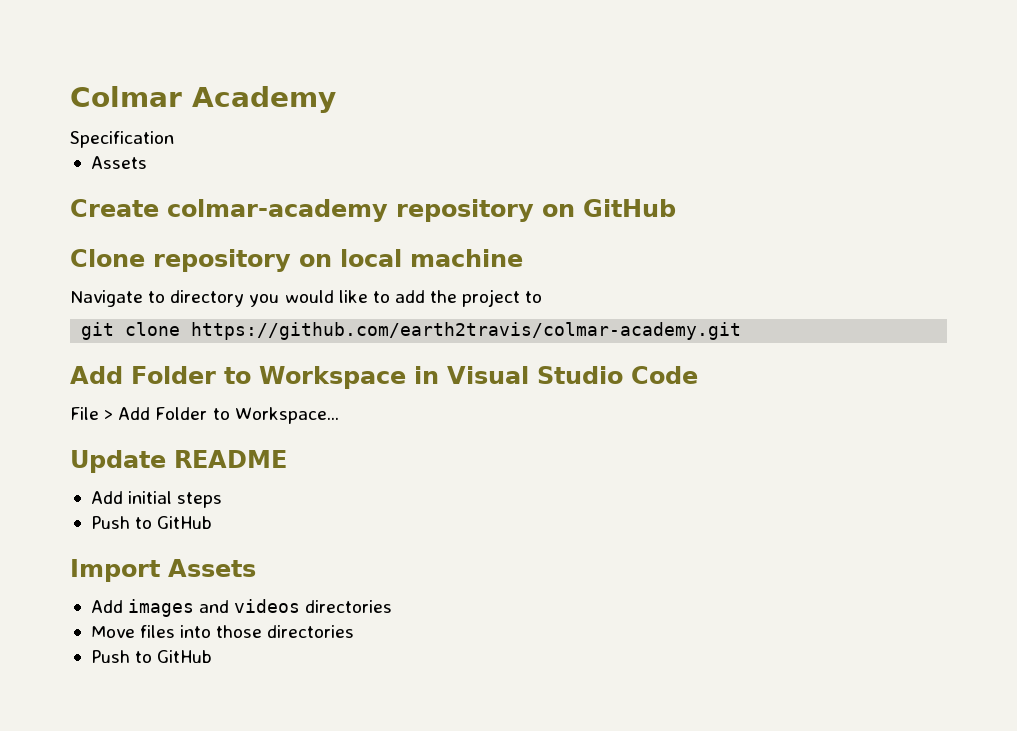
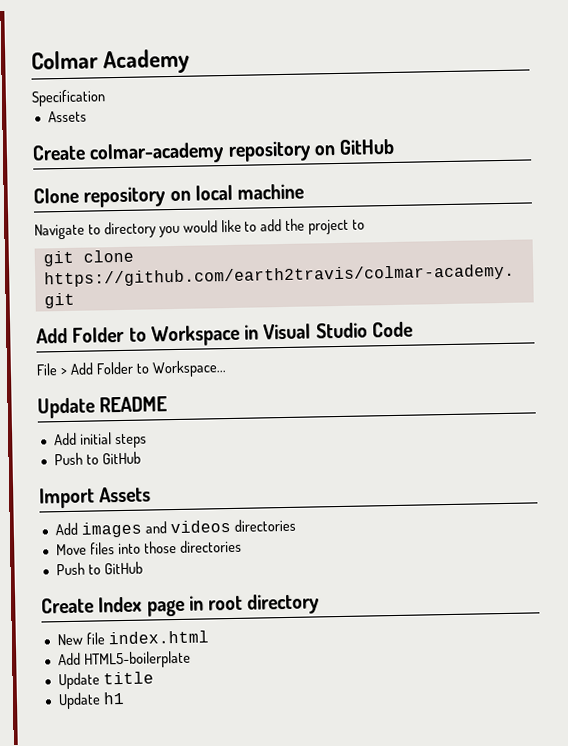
(213, 656) none -> [41,593,321,617] [56,630,209,646] [57,650,191,669] [57,671,154,690] [57,691,125,710] // Create Index page in root directory // New file index.html // Add HTML5-boilerplate // Update title // Update h1

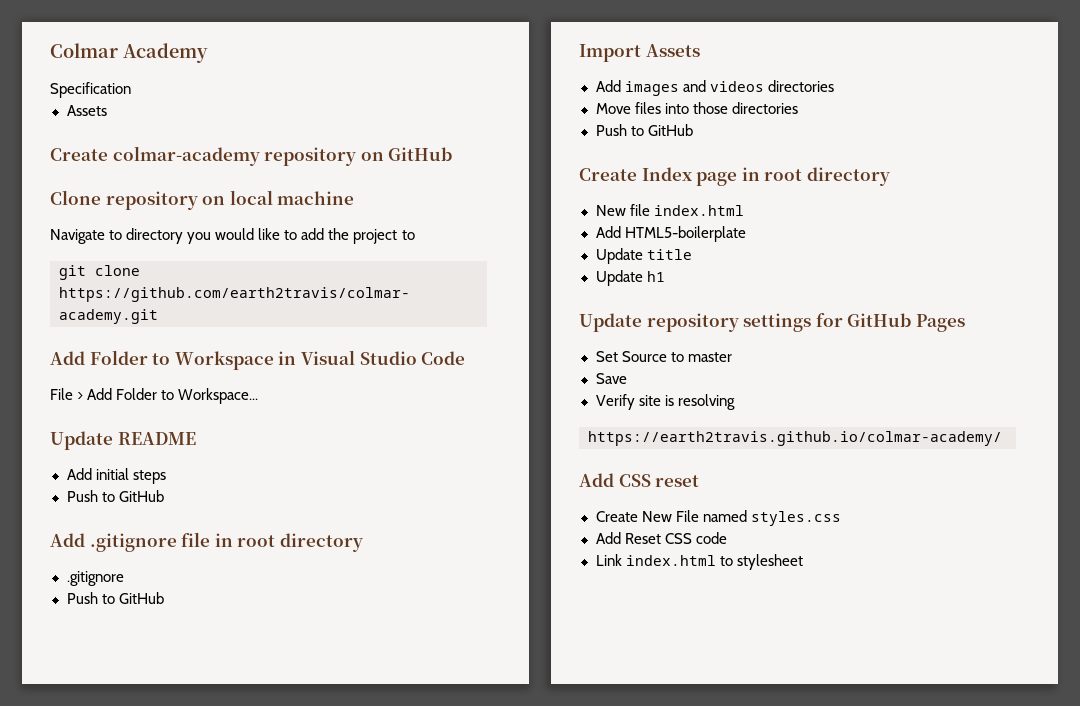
(141, 458) none -> [50,532,363,552] [66,571,124,586] [66,592,164,604] // Add .gitignore file in root directory // .gitignore // Push to GitHub
(125, 698) none -> [579,313,965,332] [595,351,732,362] [595,373,627,384] [595,394,735,410] [588,431,1002,446] [579,473,700,487] [595,510,841,526] [595,532,727,544] [595,554,803,570] // Update repository settings for GitHub Pages // Set Source to master // Save // Verify site is resolving // https://earth2travis.github.io/colmar-academy/ // Add CSS reset // Create New File named styles.css // Add Reset CSS code // Link index.html to stylesheet

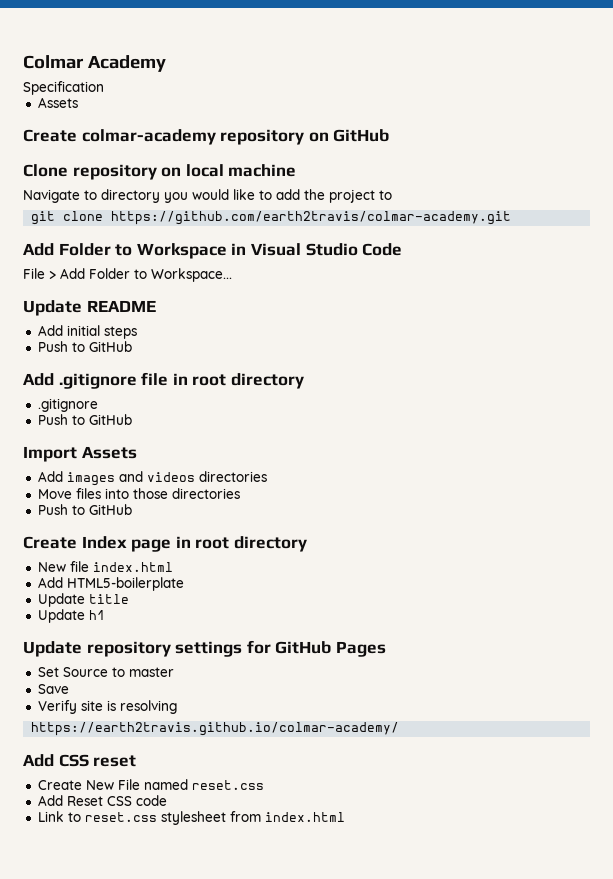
[750,511,841,526] styles.css -> [191,780,264,790] reset.css
[625,554,803,570] index.html to stylesheet -> [67,811,345,825] to reset.css stylesheet from index.html

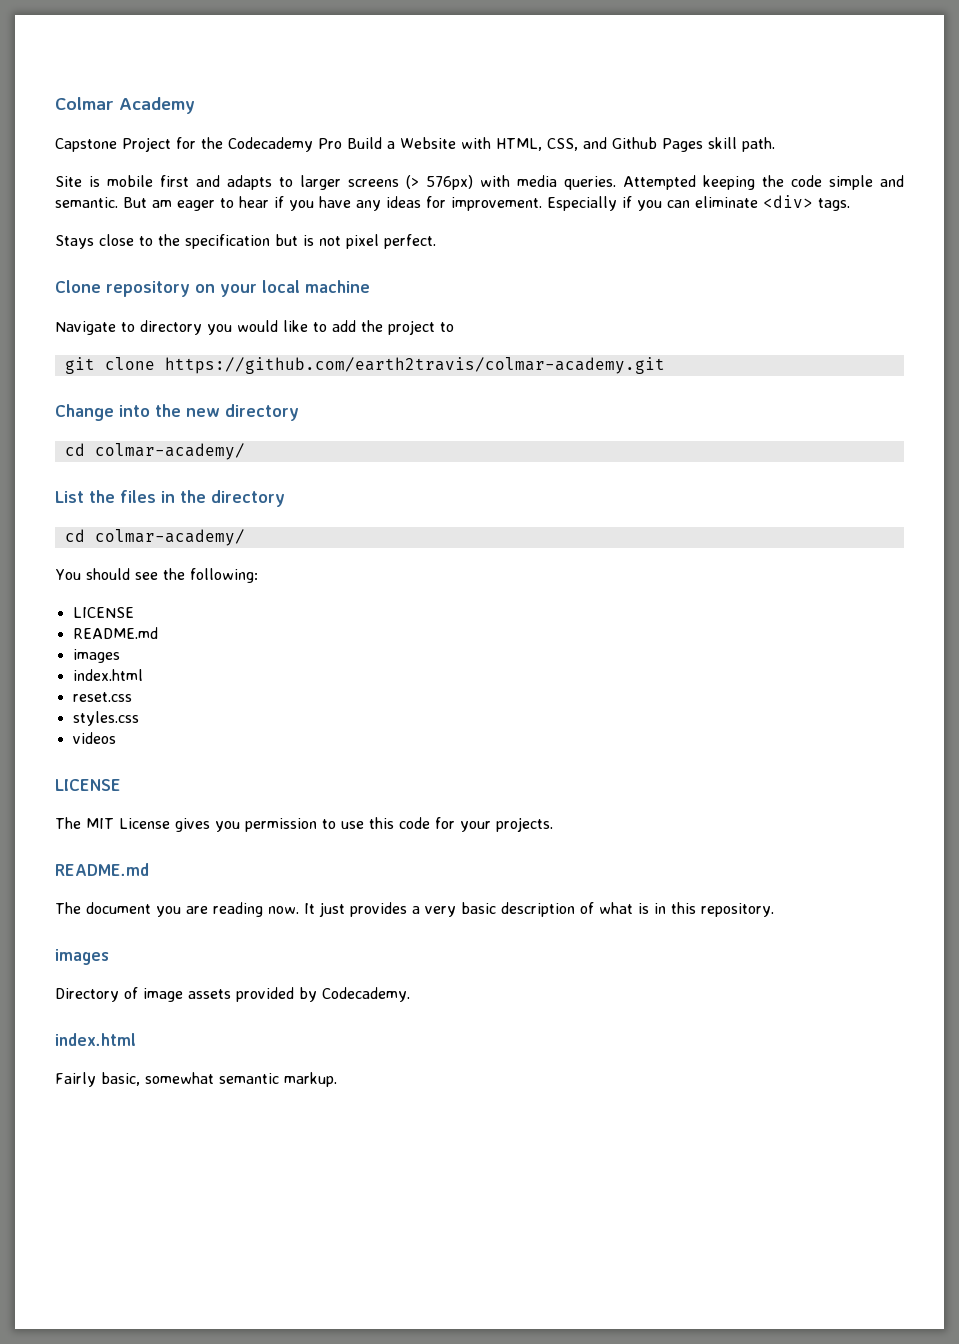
[23,81,104,95] [37,97,78,108] [23,129,390,145] Specification // Assets // Create colmar-academy repository on GitHub -> [55,137,775,152] [55,175,904,190] [55,195,850,211] [55,234,436,249] Capstone Project for the Codecademy Pro Build a Website with HTML, CSS, and Github Pages skill path. // Site is mobile first and adapts to larger screens (> 576px) with media queries. Attempted keeping the code simple and semantic. But am eager to hear if you have any ideas for improvement. Especially if you can eliminate <div> tags. // Stays close to the specification but is not pixel perfect.
(182, 172) none -> [220,284,257,297] your
[23,243,403,259] [23,268,232,282] [23,300,156,316] [37,325,137,339] [37,341,132,352] [23,372,304,389] [37,398,98,412] [37,414,132,425] [23,446,137,462] [37,471,267,486] [37,488,240,499] [37,504,132,515] [23,536,307,552] [37,561,173,572] [37,577,184,591] [37,593,129,607] [37,609,105,623] [23,640,386,657] [37,667,174,677] [37,684,69,694] [37,700,177,714] [31,722,400,736] [23,754,137,767] [37,779,264,790] [37,795,167,806] [37,811,345,825] Add Folder to Workspace in Visual Studio Code // File > Add Folder to Workspace... // Update README // Add initial steps // Push to GitHub // Add .gitignore file in root directory // .gitignore // Push to GitHub // Import Assets // Add images and videos directories // Move files into those directories // Push to GitHub // Create Index page in root directory // New file index.html // Add HTML5-boilerplate // Update title // Update h1 // Update repository settings for GitHub Pages // Set Source to master // Save // Verify site is resolving // https://earth2travis.github.io/colmar-academy/ // Add CSS reset // Create New File named reset.css // Add Reset CSS code // Link to reset.css stylesheet from index.html -> [55,404,299,421] [64,443,245,460] [55,490,285,507] [64,529,245,546] [55,568,258,583] [72,607,134,618] [72,627,158,639] [72,649,120,663] [72,669,143,681] [72,692,132,702] [72,711,139,726] [72,732,116,744] [55,779,121,791] [55,817,553,832] [55,863,149,876] [55,902,774,917] [55,949,109,965] [55,987,410,1002] [55,1033,136,1046] [55,1072,337,1087] Change into the new directory // cd colmar-academy/ // List the files in the directory // cd colmar-academy/ // You should see the following: // LICENSE // README.md // images // index.html // reset.css // styles.css // videos // LICENSE // The MIT License gives you permission to use this code for your projects. // README.md // The document you are reading now. It just provides a very basic description of what is in this repository. // images // Directory of image assets provided by Codecademy. // index.html // Fairly basic, somewhat semantic markup.

